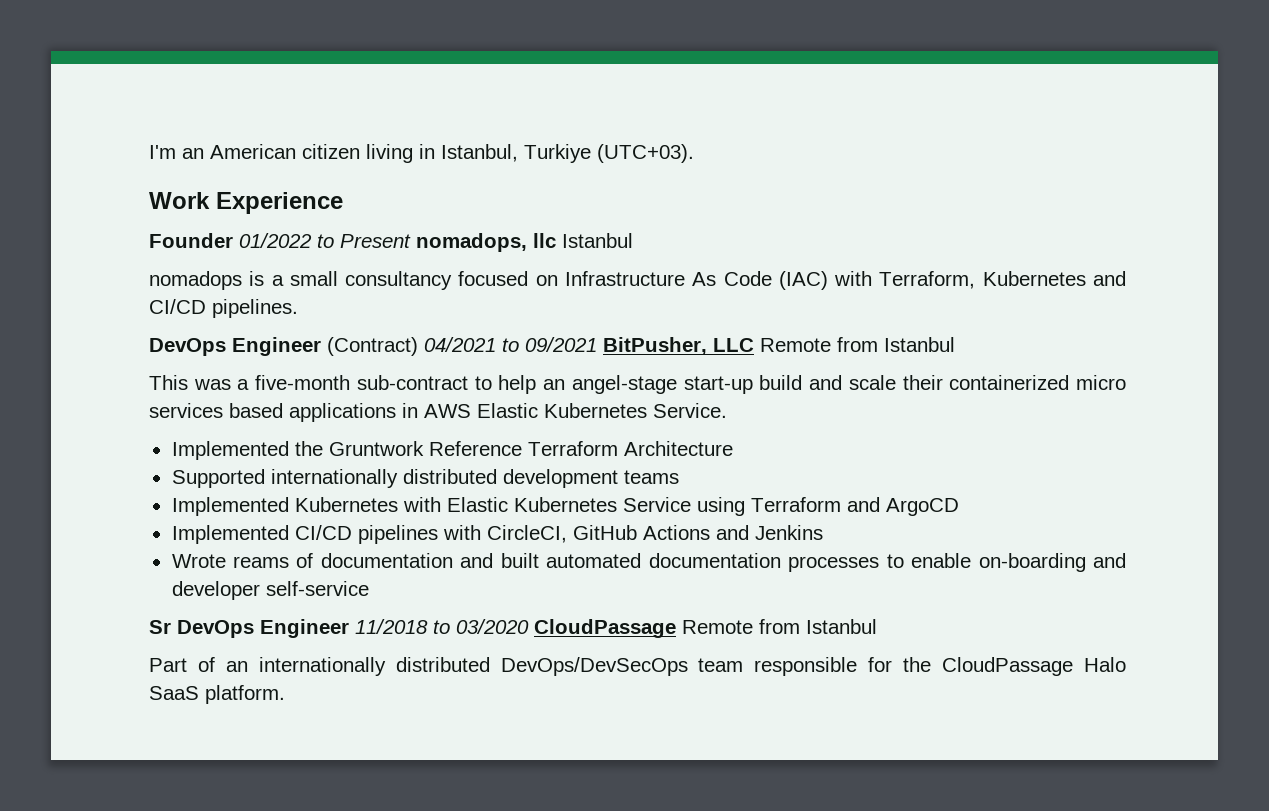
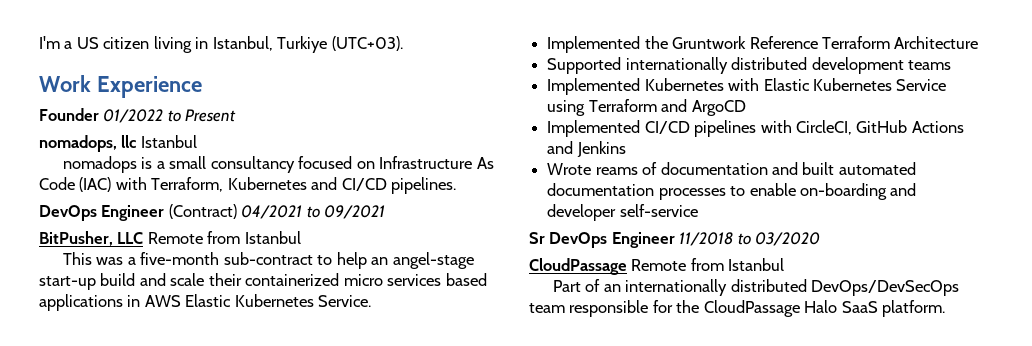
[182,144,296,159] an American -> [64,37,99,49] a US
(411, 241) none -> (237, 115) //
(597, 344) none -> (386, 212) //
(529, 626) none -> (821, 239) //

